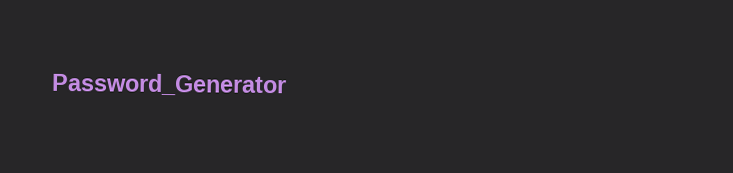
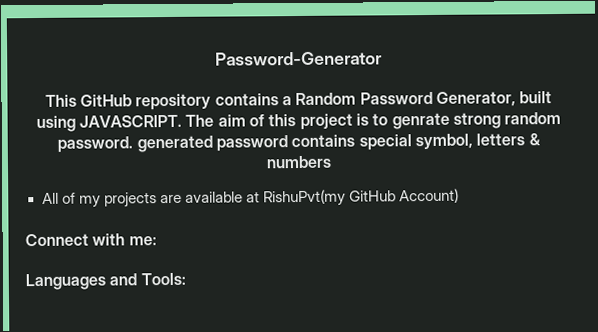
[51,72,287,97] Password_Generator -> [215,51,382,66] [44,91,553,111] [35,111,562,133] [57,133,541,153] [266,155,332,169] [41,188,459,208] [25,233,157,247] [25,272,186,291] Password-Generator // This GitHub repository contains a Random Password Generator, built using JAVASCRIPT. The aim of this project is to genrate strong random password. generated password contains special symbol, letters & numbers // All of my projects are available at RishuPvt(my GitHub Account) // Connect with me: // Languages and Tools:

